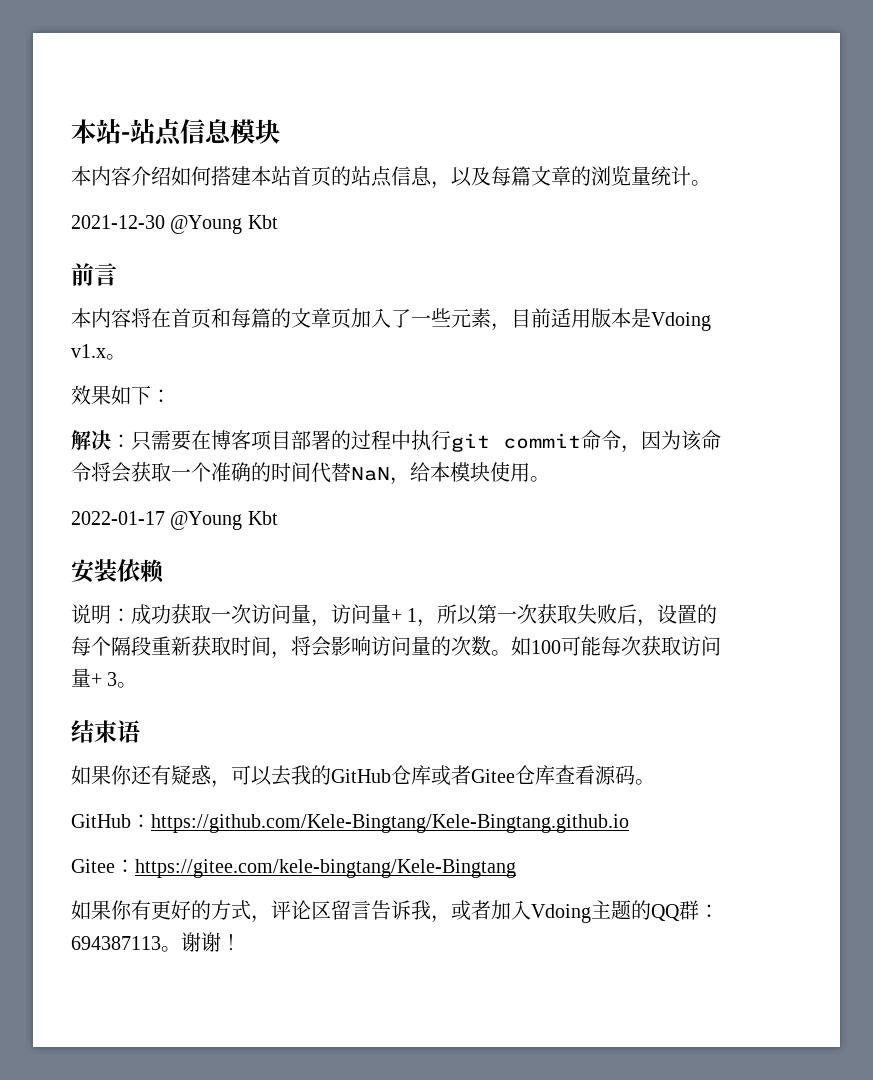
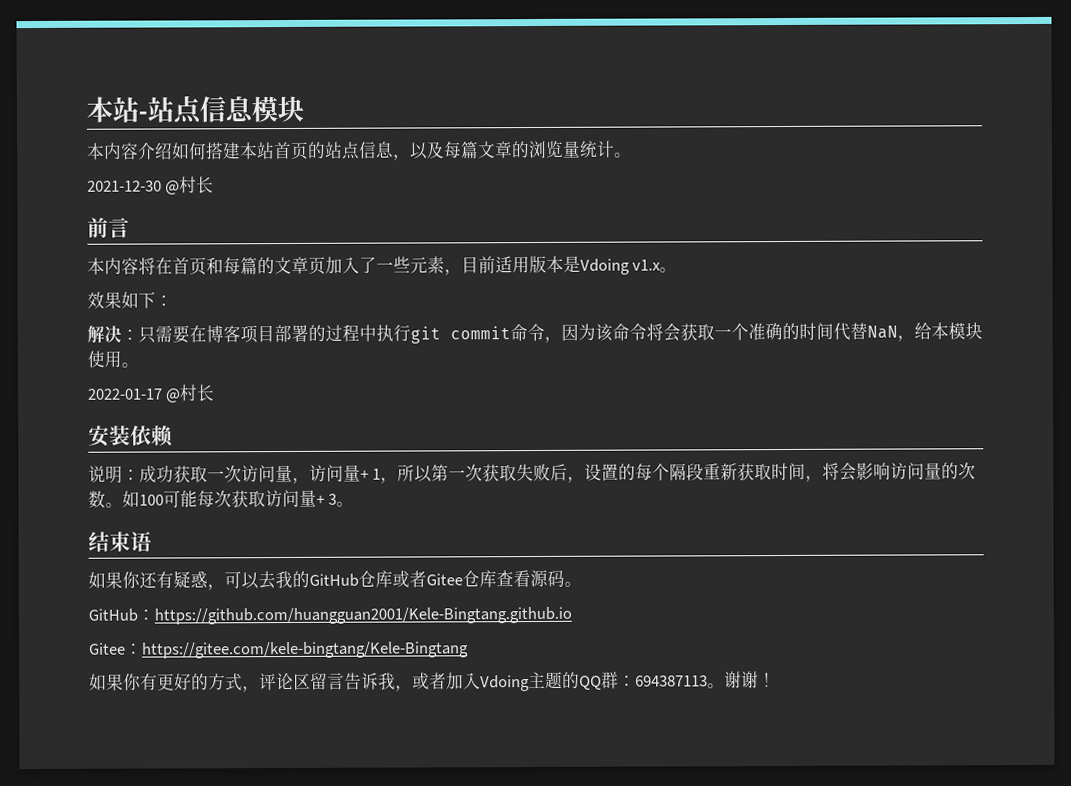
[170,215,278,234] @Young Kbt -> [165,176,215,195] @村长
[170,511,278,530] @Young Kbt -> [165,384,216,403] @村长
[151,814,629,833] https://github.com/Kele-Bingtang/Kele-Bingtang.github.io -> [154,606,572,625] https://github.com/huangguan2001/Kele-Bingtang.github.io

